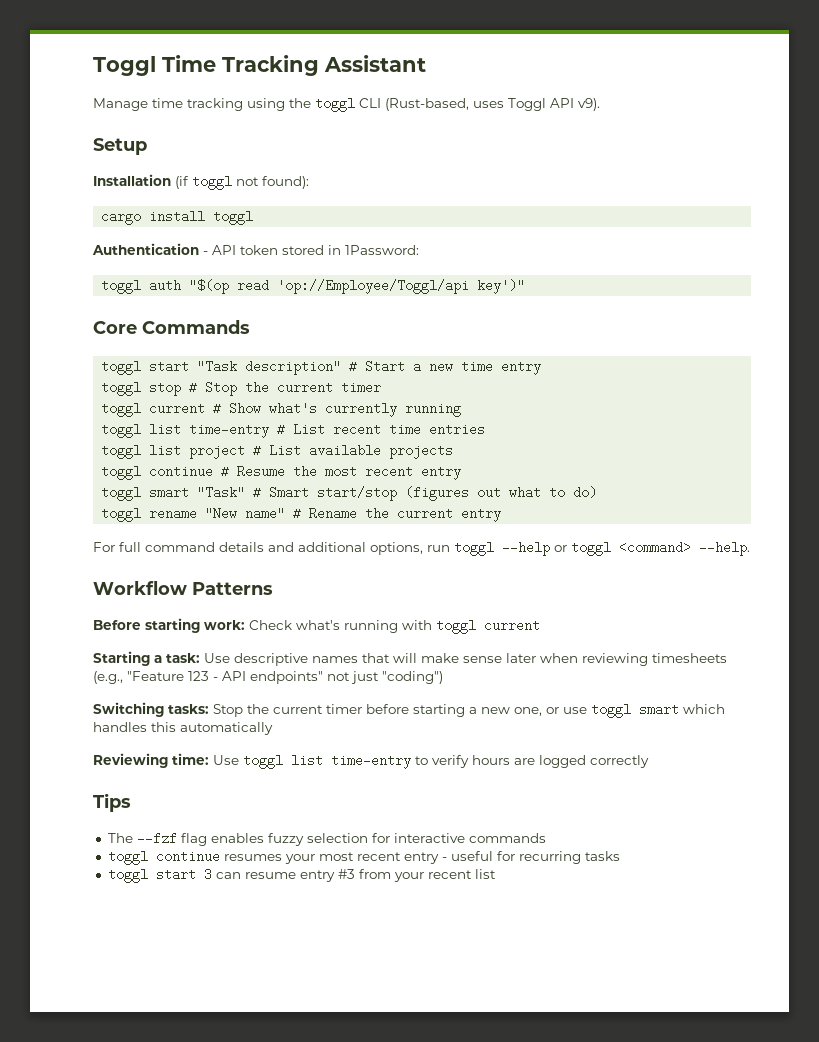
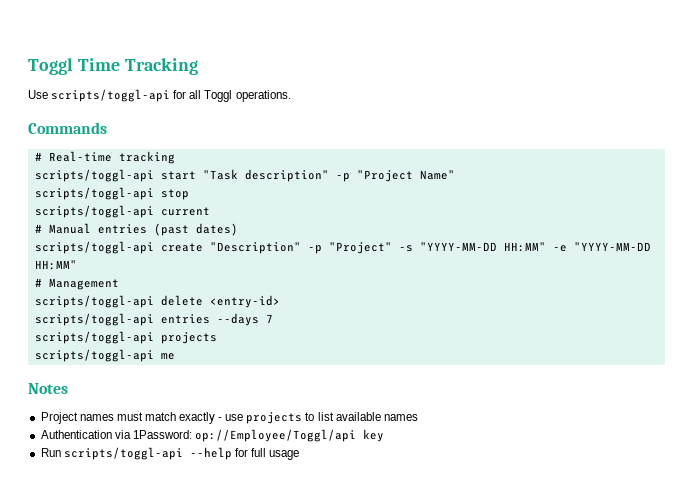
[324,55,426,72] [93,98,600,112] [93,138,147,155] [93,174,309,190] [101,210,254,225] [92,243,419,255] [101,279,526,294] [93,320,250,334] [101,360,542,375] [101,381,382,396] [101,402,462,417] [101,423,486,438] [101,444,454,459] [101,465,462,480] [101,486,598,501] [101,507,502,522] [93,541,750,556] [93,581,273,595] [93,618,540,634] [93,651,727,666] [93,671,443,684] [93,702,725,718] [93,722,273,735] [93,753,649,769] [93,793,131,812] [107,832,546,846] [107,850,620,865] [107,868,496,883] Assistant // Manage time tracking using the toggl CLI (Rust-based, uses Toggl API v9). // Setup // Installation (if toggl not found): // cargo install toggl // Authentication - API token stored in 1Password: // toggl auth "$(op read 'op://Employee/Toggl/api key')" // Core Commands // toggl start "Task description" # Start a new time entry // toggl stop # Stop the current timer // toggl current # Show what's currently running // toggl list time-entry # List recent time entries // toggl list project # List available projects // toggl continue # Resume the most recent entry // toggl smart "Task" # Smart start/stop (figures out what to do) // toggl rename "New name" # Rename the current entry // For full command details and additional options, run toggl --help or toggl <command> --help. // Workflow Patterns // Before starting work: Check what's running with toggl current // Starting a task: Use descriptive names that will make sense later when reviewing timesheets (e.g., "Feature 123 - API endpoints" not just "coding") // Switching tasks: Stop the current timer before starting a new one, or use toggl smart which handles this automatically // Reviewing time: Use toggl list time-entry to verify hours are logged correctly // Tips // The --fzf flag enables fuzzy selection for interactive commands // toggl continue resumes your most recent entry - useful for recurring tasks // toggl start 3 can resume entry #3 from your recent list -> [28,89,291,102] [28,122,107,134] [34,151,175,164] [34,169,455,182] [34,187,189,200] [34,205,210,218] [34,223,238,236] [34,241,651,254] [34,260,77,270] [34,278,119,290] [34,295,280,308] [34,313,273,326] [34,331,217,344] [34,349,175,362] [28,383,68,394] [40,412,418,424] [40,429,384,442] [40,447,300,460] // Use scripts/toggl-api for all Toggl operations. // Commands // # Real-time tracking // scripts/toggl-api start "Task description" -p "Project Name" // scripts/toggl-api stop // scripts/toggl-api current // # Manual entries (past dates) // scripts/toggl-api create "Description" -p "Project" -s "YYYY-MM-DD HH:MM" -e "YYYY-MM-DD HH:MM" // # Management // scripts/toggl-api delete <entry-id> // scripts/toggl-api entries --days 7 // scripts/toggl-api projects // scripts/toggl-api me // Notes // Project names must match exactly - use projects to list available names // Authentication via 1Password: op://Employee/Toggl/api key // Run scripts/toggl-api --help for full usage

